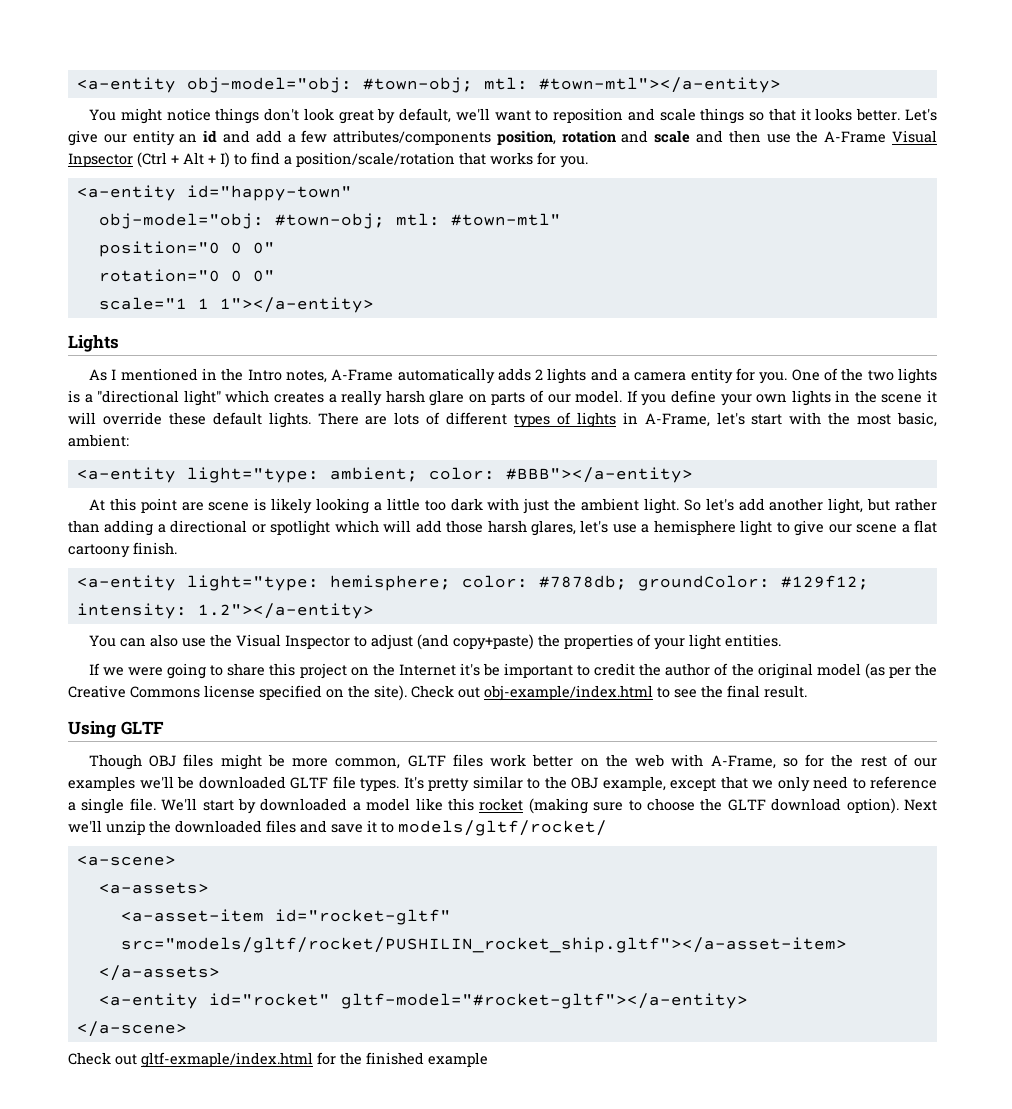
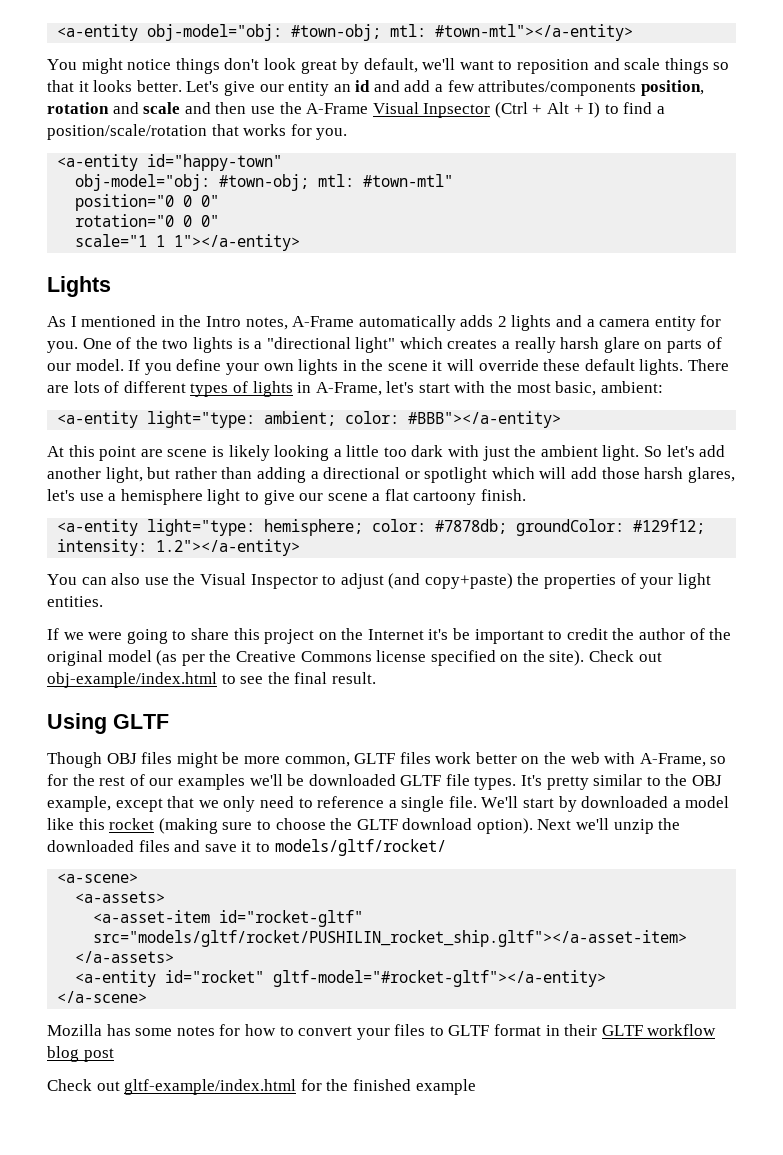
[68,1052,313,1068] // Check out gltf-exmaple/index.html -> [47,1024,717,1040] [47,1046,114,1062] [47,1079,297,1095] // Mozilla has some notes for how to convert your files to GLTF format in their GLTF workflow blog post // Check out gltf-example/index.html

